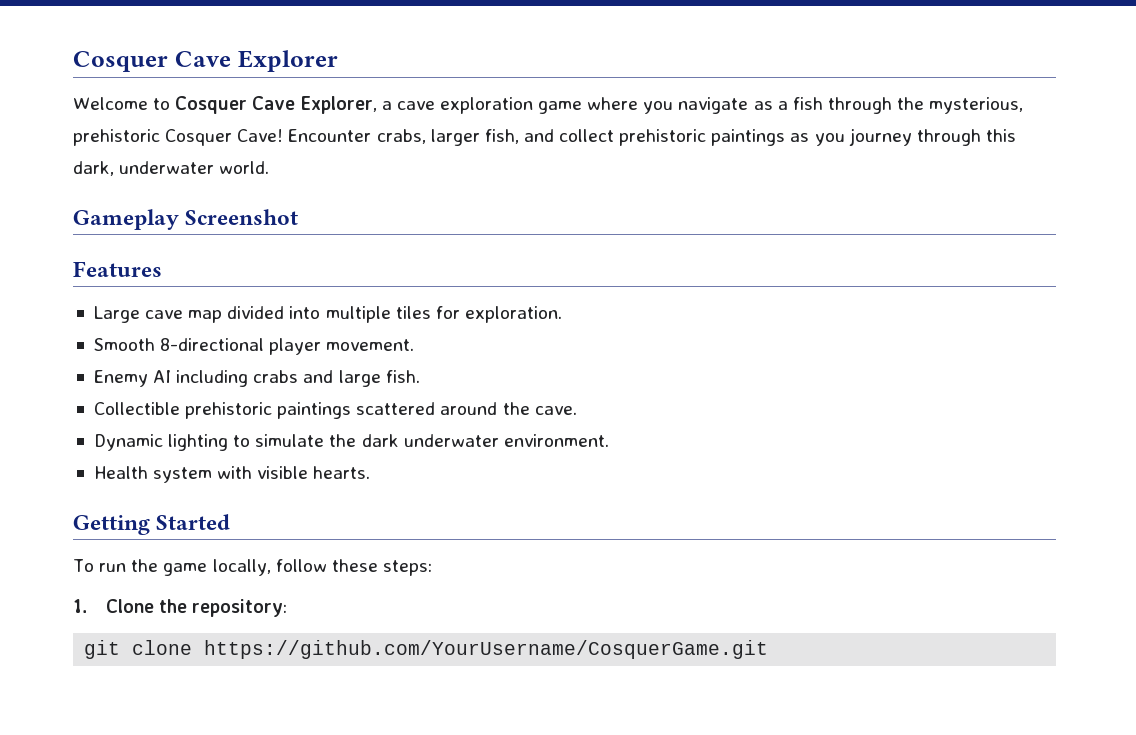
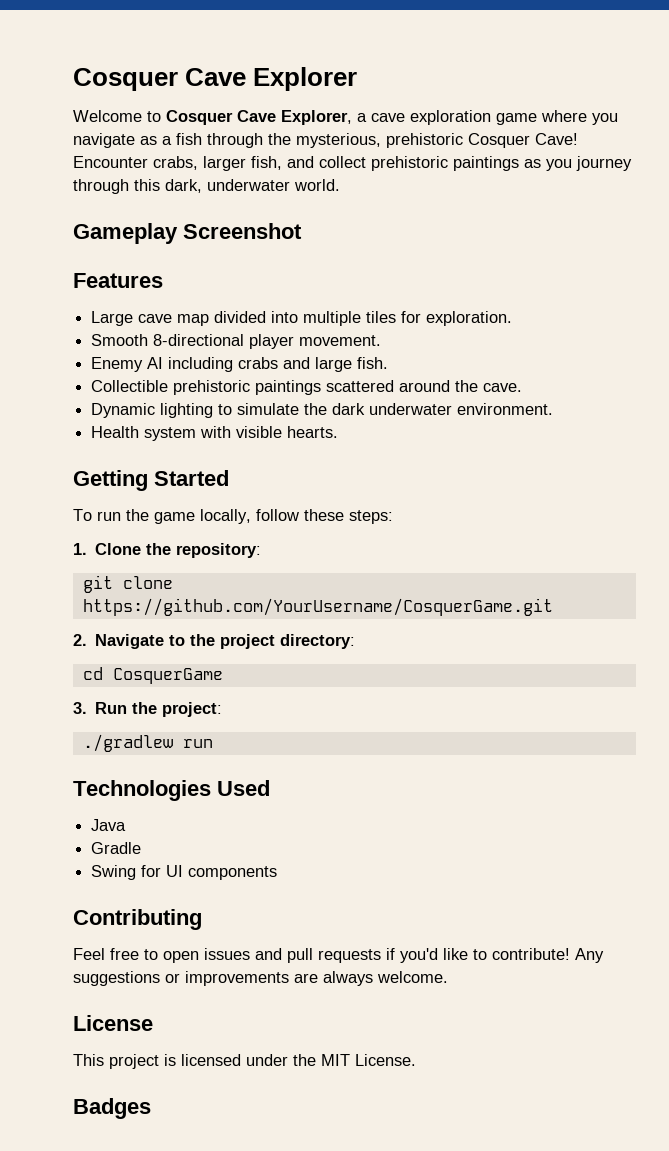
(769, 649) none -> [73,634,356,649] [82,667,223,684] [73,702,223,717] [82,734,213,752] [73,780,270,801] [91,819,127,831] [91,842,142,854] [91,865,278,880] [73,909,202,930] [73,948,604,963] [73,971,448,986] [73,1015,153,1031] [73,1054,416,1069] [73,1098,151,1119] // 2. Navigate to the project directory: // cd CosquerGame // 3. Run the project: // ./gradlew run // Technologies Used // Java // Gradle // Swing for UI components // Contributing // Feel free to open issues and pull requests if you'd like to contribute! Any suggestions or improvements are always welcome. // License // This project is licensed under the MIT License. // Badges

